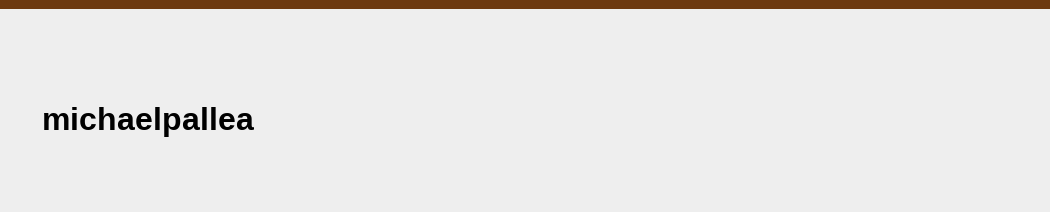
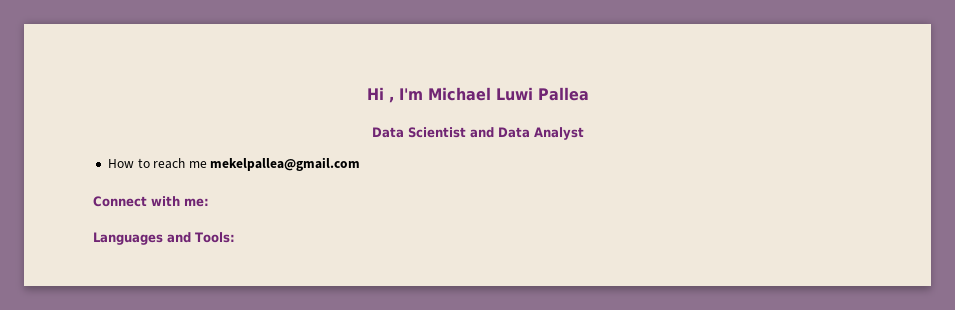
[42,107,254,137] michaelpallea -> [366,87,589,103] [371,127,584,140] [107,157,361,171] [93,196,209,207] [93,232,235,245] Hi , I'm Michael Luwi Pallea // Data Scientist and Data Analyst // How to reach me mekelpallea@gmail.com // Connect with me: // Languages and Tools:

